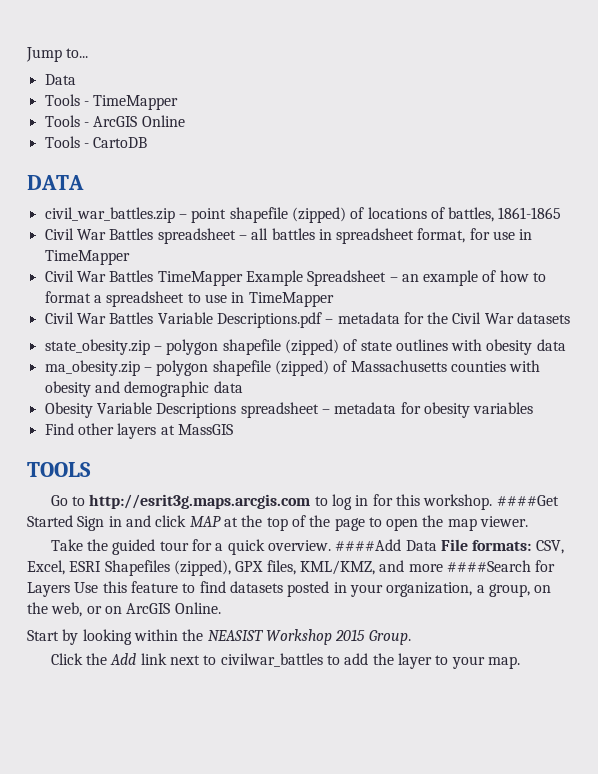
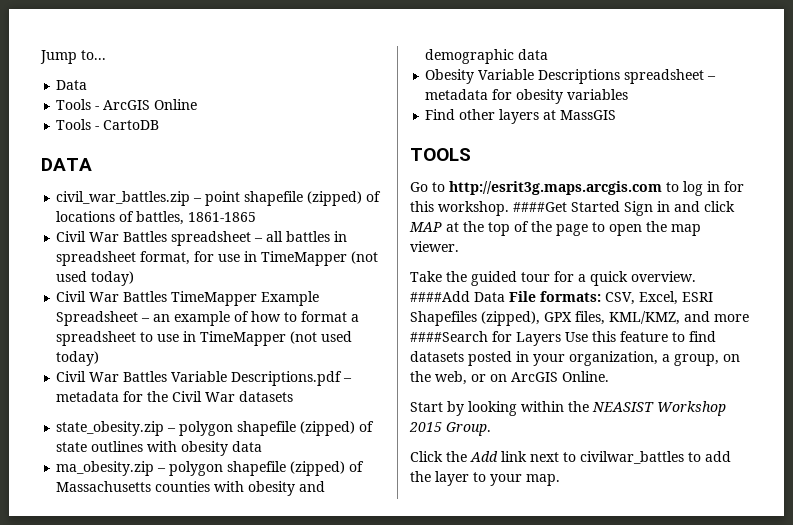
[44,94,179,110] // Tools - TimeMapper -> (88, 85) none
(130, 257) none -> [351,251,379,264] [56,271,135,286] (not used today)
(334, 299) none -> [290,331,353,344] [56,351,100,366] (not used today)

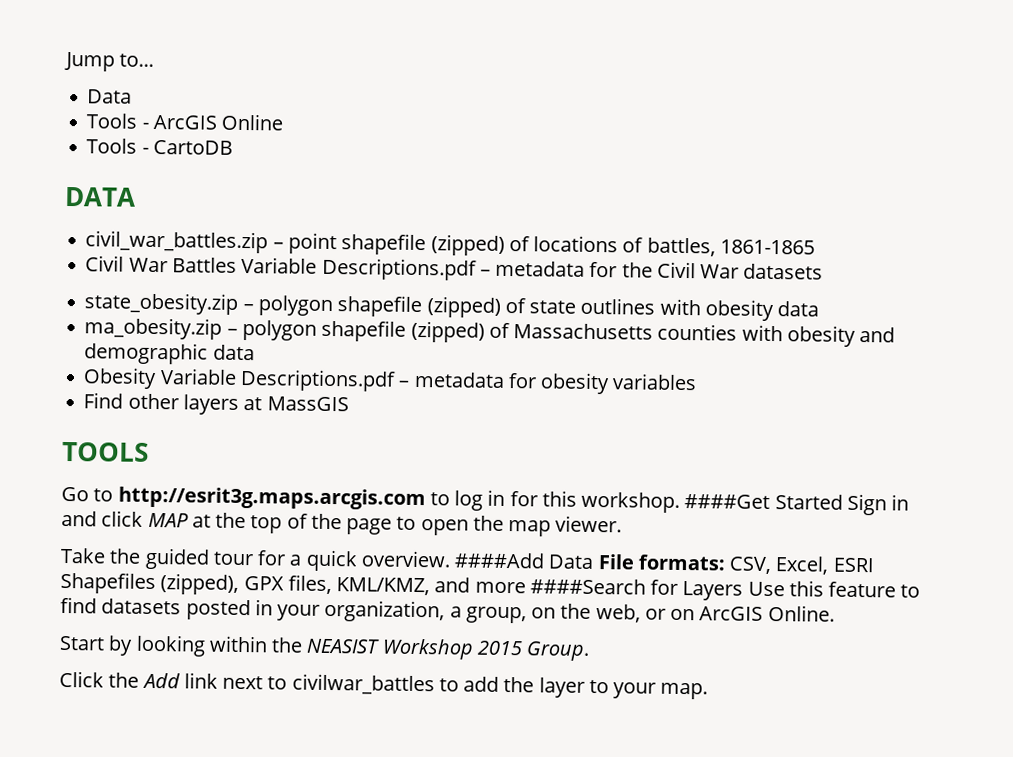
[56,231,348,246] [56,251,379,266] [56,271,135,286] [56,291,320,306] [56,311,360,326] [56,331,353,346] [56,351,100,366] // Civil War Battles spreadsheet – all battles in spreadsheet format, for use in TimeMapper (not used today) // Civil War Battles TimeMapper Example Spreadsheet – an example of how to format a spreadsheet to use in TimeMapper (not used today) -> (815, 247) none
[538,69,705,84] Descriptions spreadsheet -> [239,368,396,392] Descriptions.pdf

